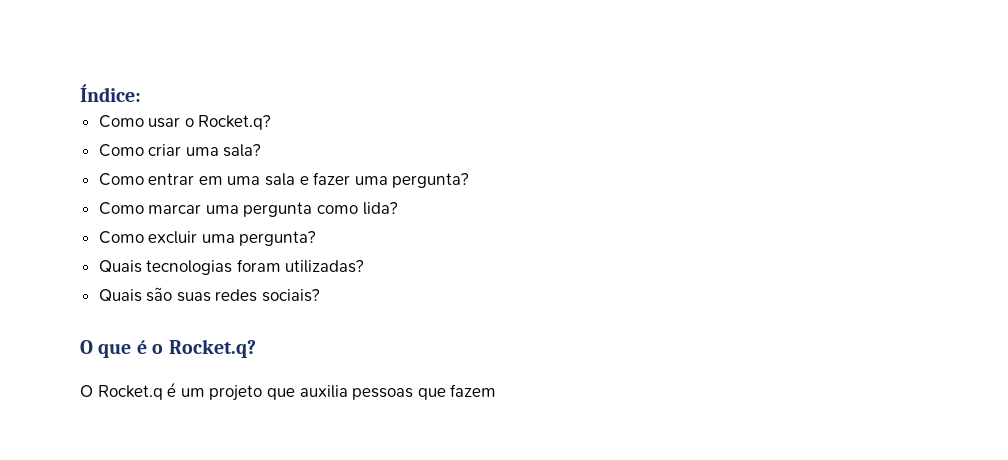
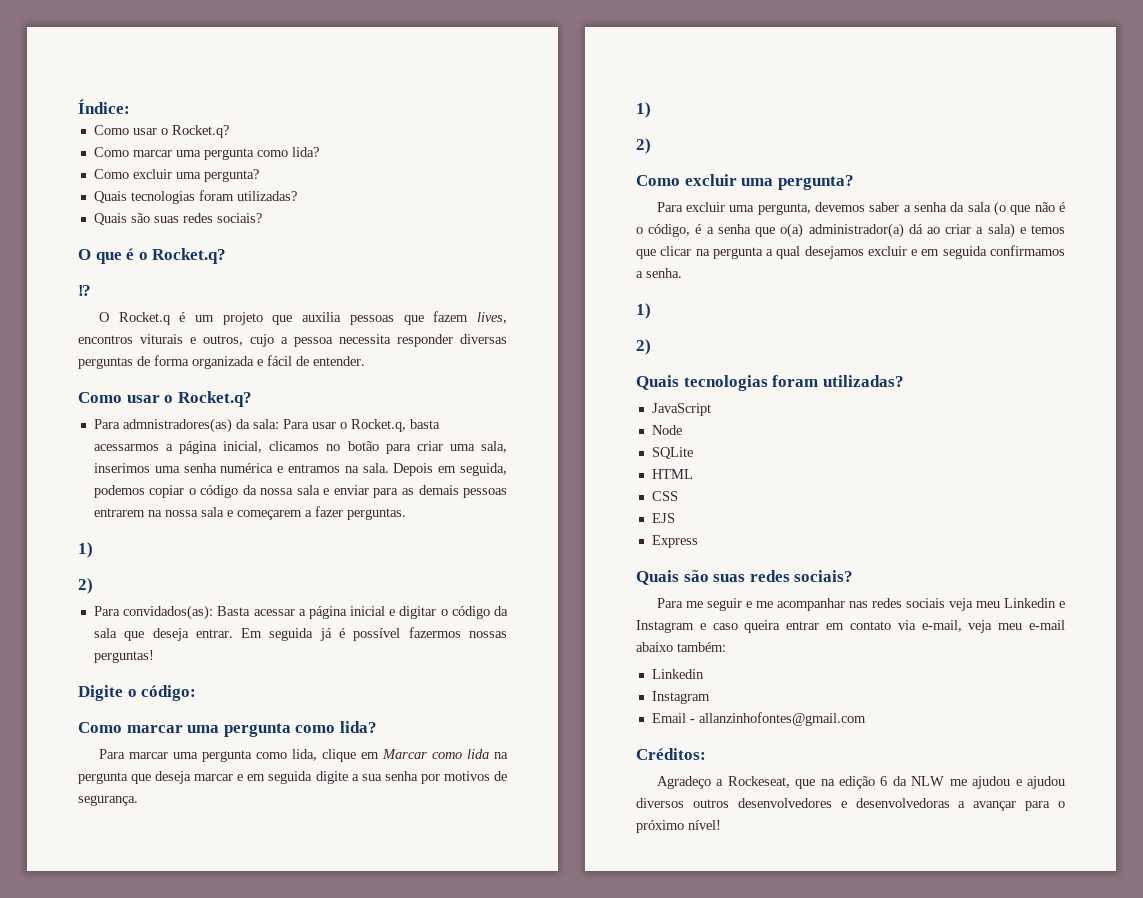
[98,144,262,157] [98,172,470,188] // Como criar uma sala? // Como entrar em uma sala e fazer uma pergunta? -> (229, 131) none
(256, 348) none -> [78,285,91,296] // ⁉
(497, 390) none -> [476,312,507,324] [78,334,507,347] [78,355,365,369] [78,391,252,407] [93,418,440,433] [93,441,508,454] [93,463,508,476] [93,485,507,498] [93,506,406,520] [78,542,93,558] [78,578,93,594] [93,605,508,620] [93,627,508,641] [93,650,154,663] [78,685,197,701] [78,721,377,737] [98,749,508,762] [78,771,508,784] [78,795,138,806] [636,102,651,118] [636,138,651,154] [636,174,854,190] [656,201,1065,216] [636,223,1065,238] [636,245,1065,259] [636,268,682,278] [636,303,651,319] [636,339,651,355] [636,375,904,391] [651,403,711,416] [651,425,682,435] [651,447,693,459] [651,469,693,479] [651,491,678,501] [651,513,675,523] [651,535,698,548] [636,570,854,585] [656,598,1065,611] [636,620,1065,633] [636,642,726,652] [651,669,704,679] [651,691,710,704] [651,712,866,726] [636,748,706,760] [656,776,1065,789] [636,798,1065,811] [636,820,721,833] lives, encontros viturais e outros, cujo a pessoa necessita responder diversas perguntas de forma organizada e fácil de entender. // Como usar o Rocket.q? // Para admnistradores(as) da sala: Para usar o Rocket.q, basta acessarmos a página inicial, clicamos no botão para criar uma sala, inserimos uma senha numérica e entramos na sala. Depois em seguida, podemos copiar o código da nossa sala e enviar para as demais pessoas entrarem na nossa sala e começarem a fazer perguntas. // 1) // 2) // Para convidados(as): Basta acessar a página inicial e digitar o código da sala que deseja entrar. Em seguida já é possível fazermos nossas perguntas! // Digite o código: // Como marcar uma pergunta como lida? // Para marcar uma pergunta como lida, clique em Marcar como lida na pergunta que deseja marcar e em seguida digite a sua senha por motivos de segurança. // 1) // 2) // Como excluir uma pergunta? // Para excluir uma pergunta, devemos saber a senha da sala (o que não é o código, é a senha que o(a) administrador(a) dá ao criar a sala) e temos que clicar na pergunta a qual desejamos excluir e em seguida confirmamos a senha. // 1) // 2) // Quais tecnologias foram utilizadas? // JavaScript // Node // SQLite // HTML // CSS // EJS // Express // Quais são suas redes sociais? // Para me seguir e me acompanhar nas redes sociais veja meu Linkedin e Instagram e caso queira entrar em contato via e-mail, veja meu e-mail abaixo também: // Linkedin // Instagram // Email - allanzinhofontes@gmail.com // Créditos: // Agradeço a Rockeseat, que na edição 6 da NLW me ajudou e ajudou diversos outros desenvolvedores e desenvolvedoras a avançar para o próximo nível!

